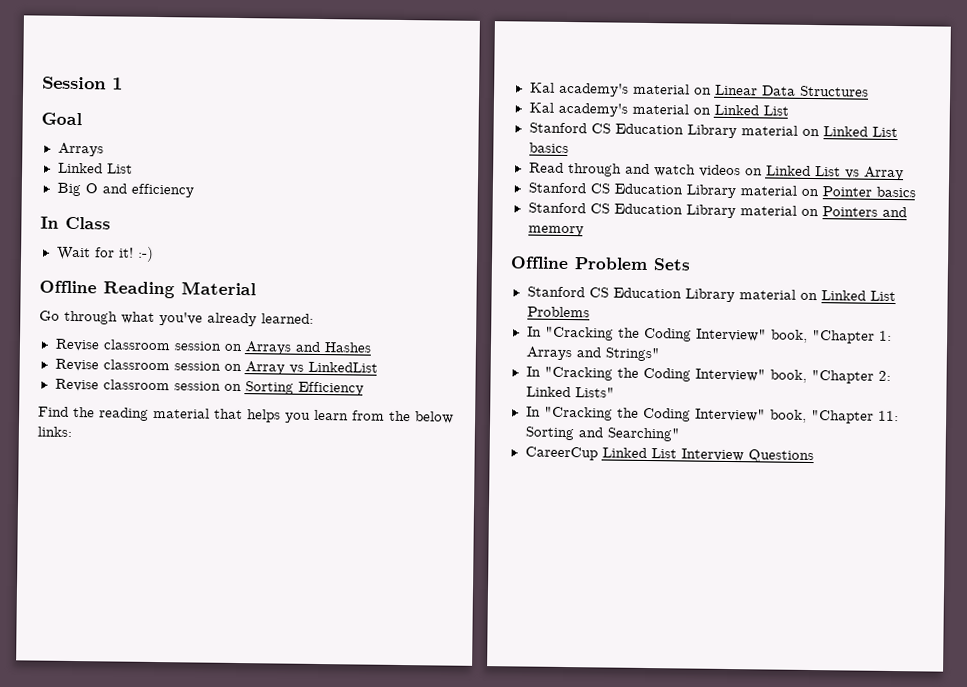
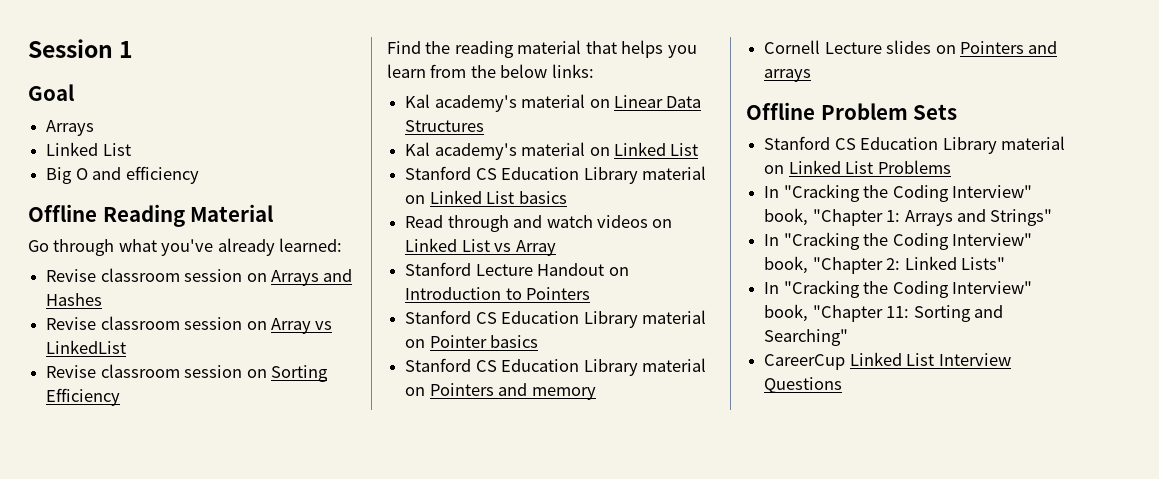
[40,216,111,230] [55,246,154,262] // In Class // Wait for it! :-) -> (199, 175) none
(904, 173) none -> [405,262,629,276] [405,287,591,300] // Stanford Lecture Handout on Introduction to Pointers
(584, 231) none -> [764,40,1058,54] [764,69,812,82] // Cornell Lecture slides on Pointers and arrays

